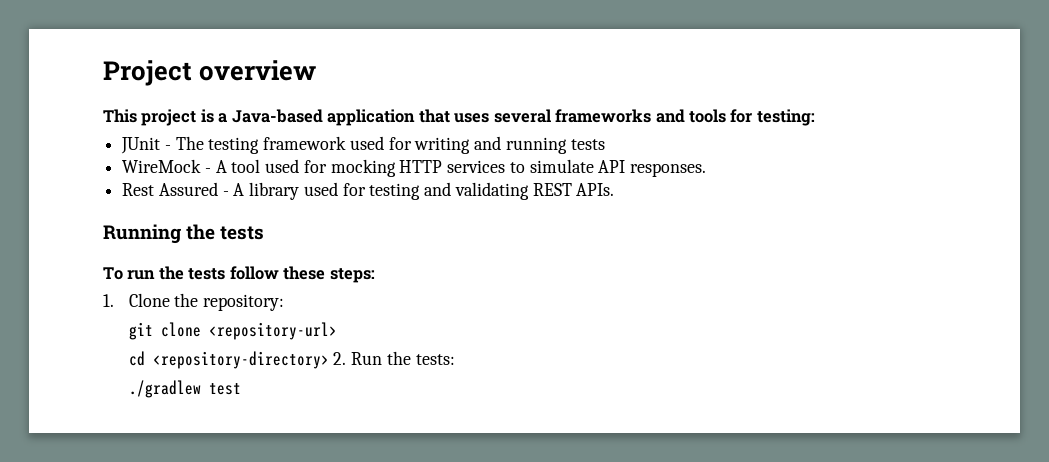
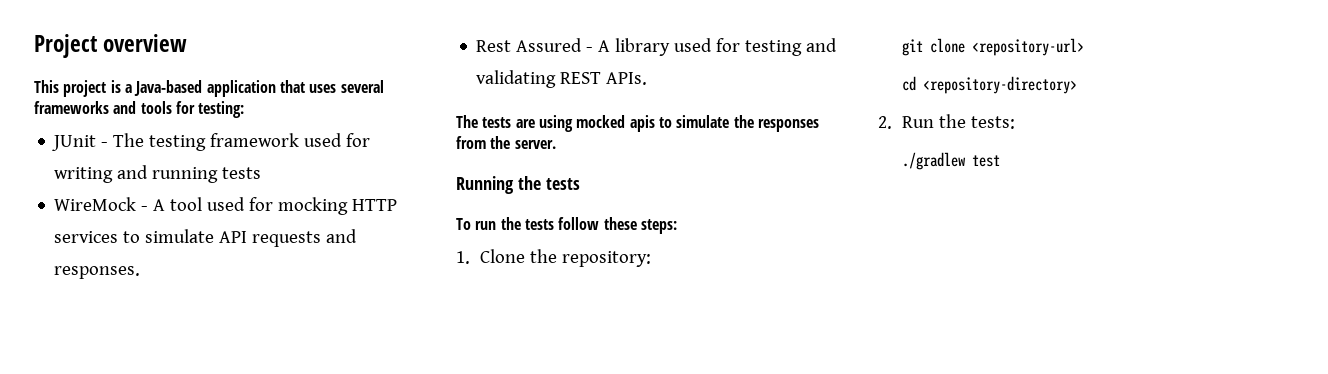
(626, 166) none -> [252,229,358,247] requests and
(615, 189) none -> [456,115,819,132] [456,136,556,149] // The tests are using mocked apis to simulate the responses from the server.
(329, 360) none -> (1077, 85) //

